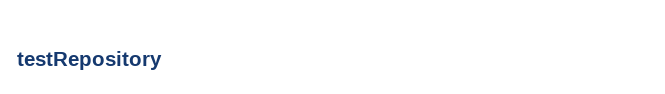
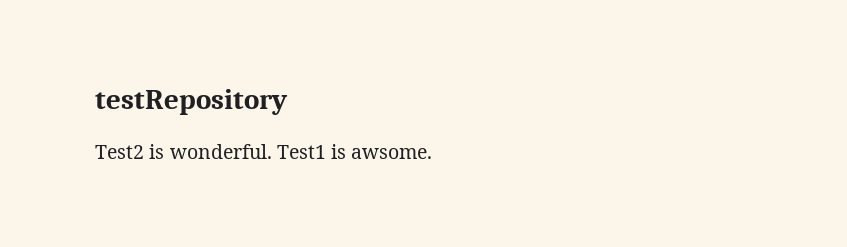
(162, 60) none -> [95,144,433,159] // Test2 is wonderful. Test1 is awsome.

